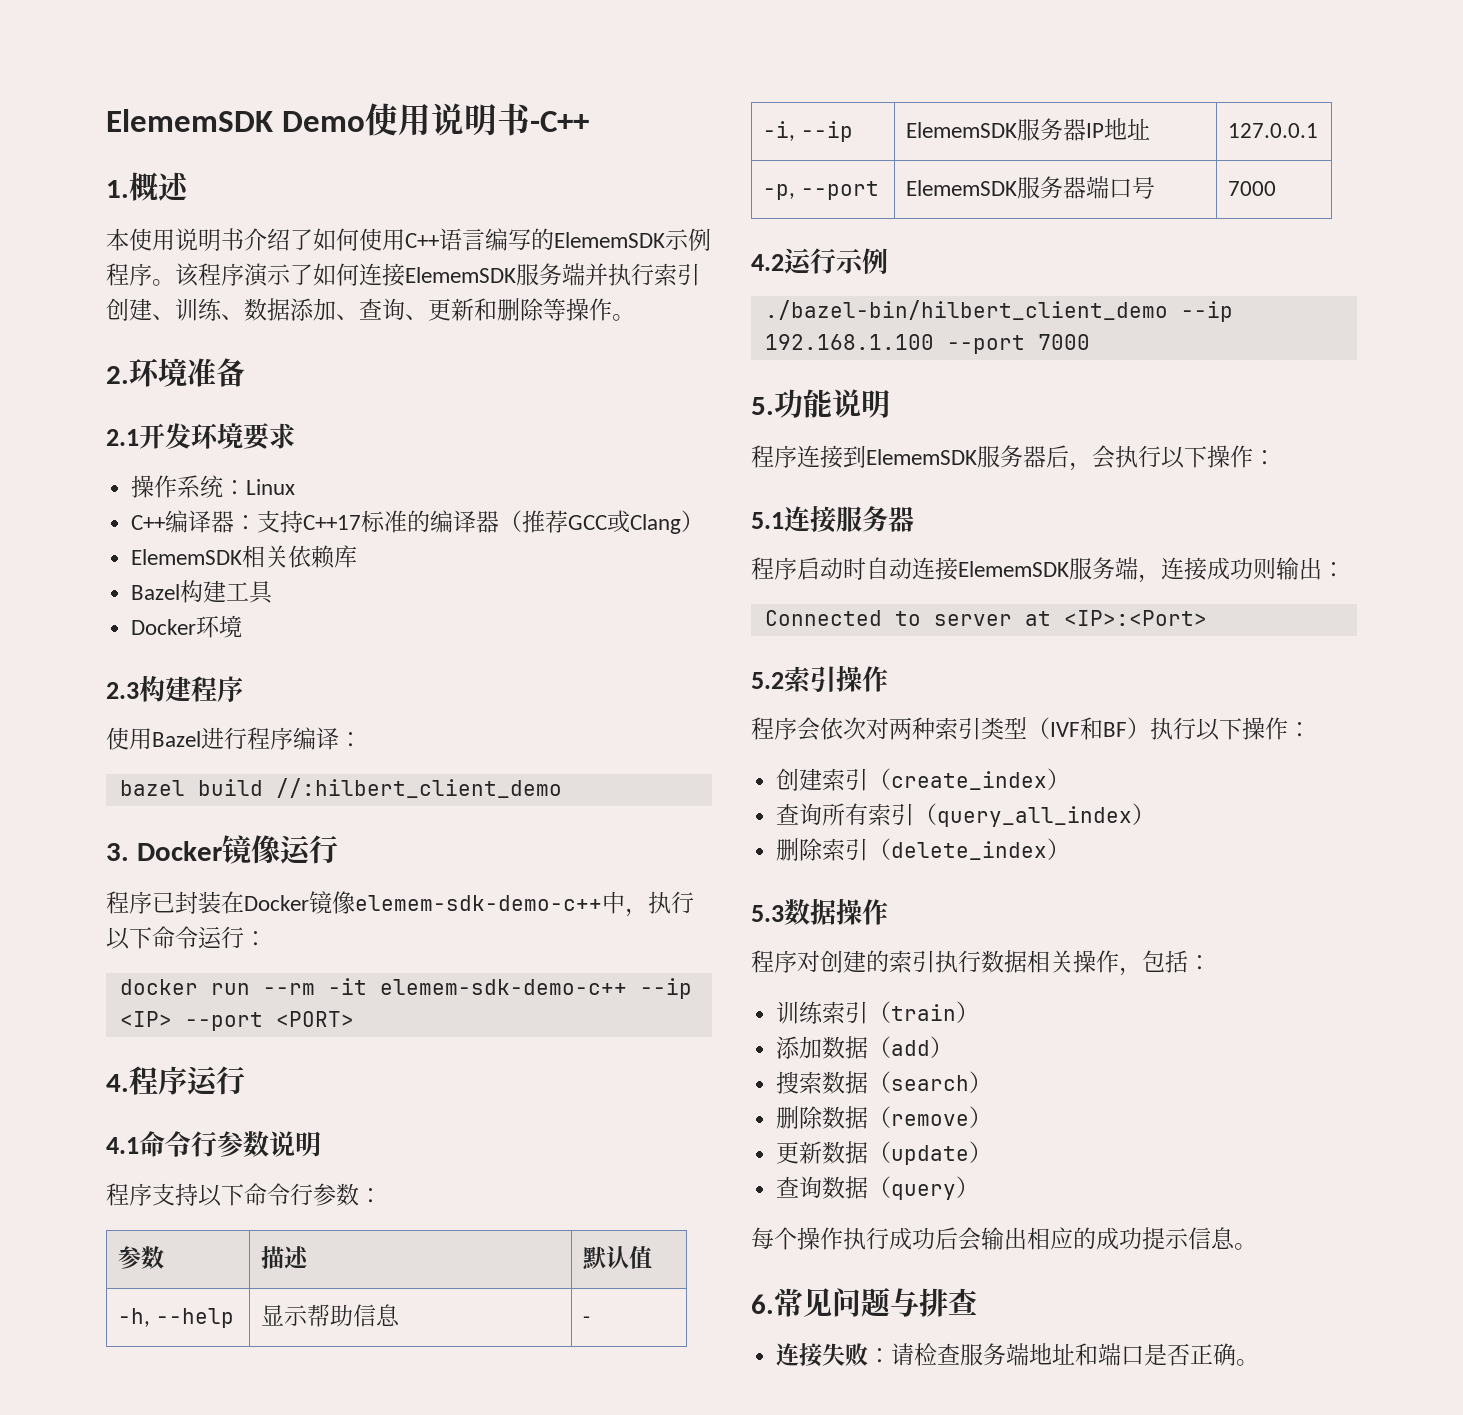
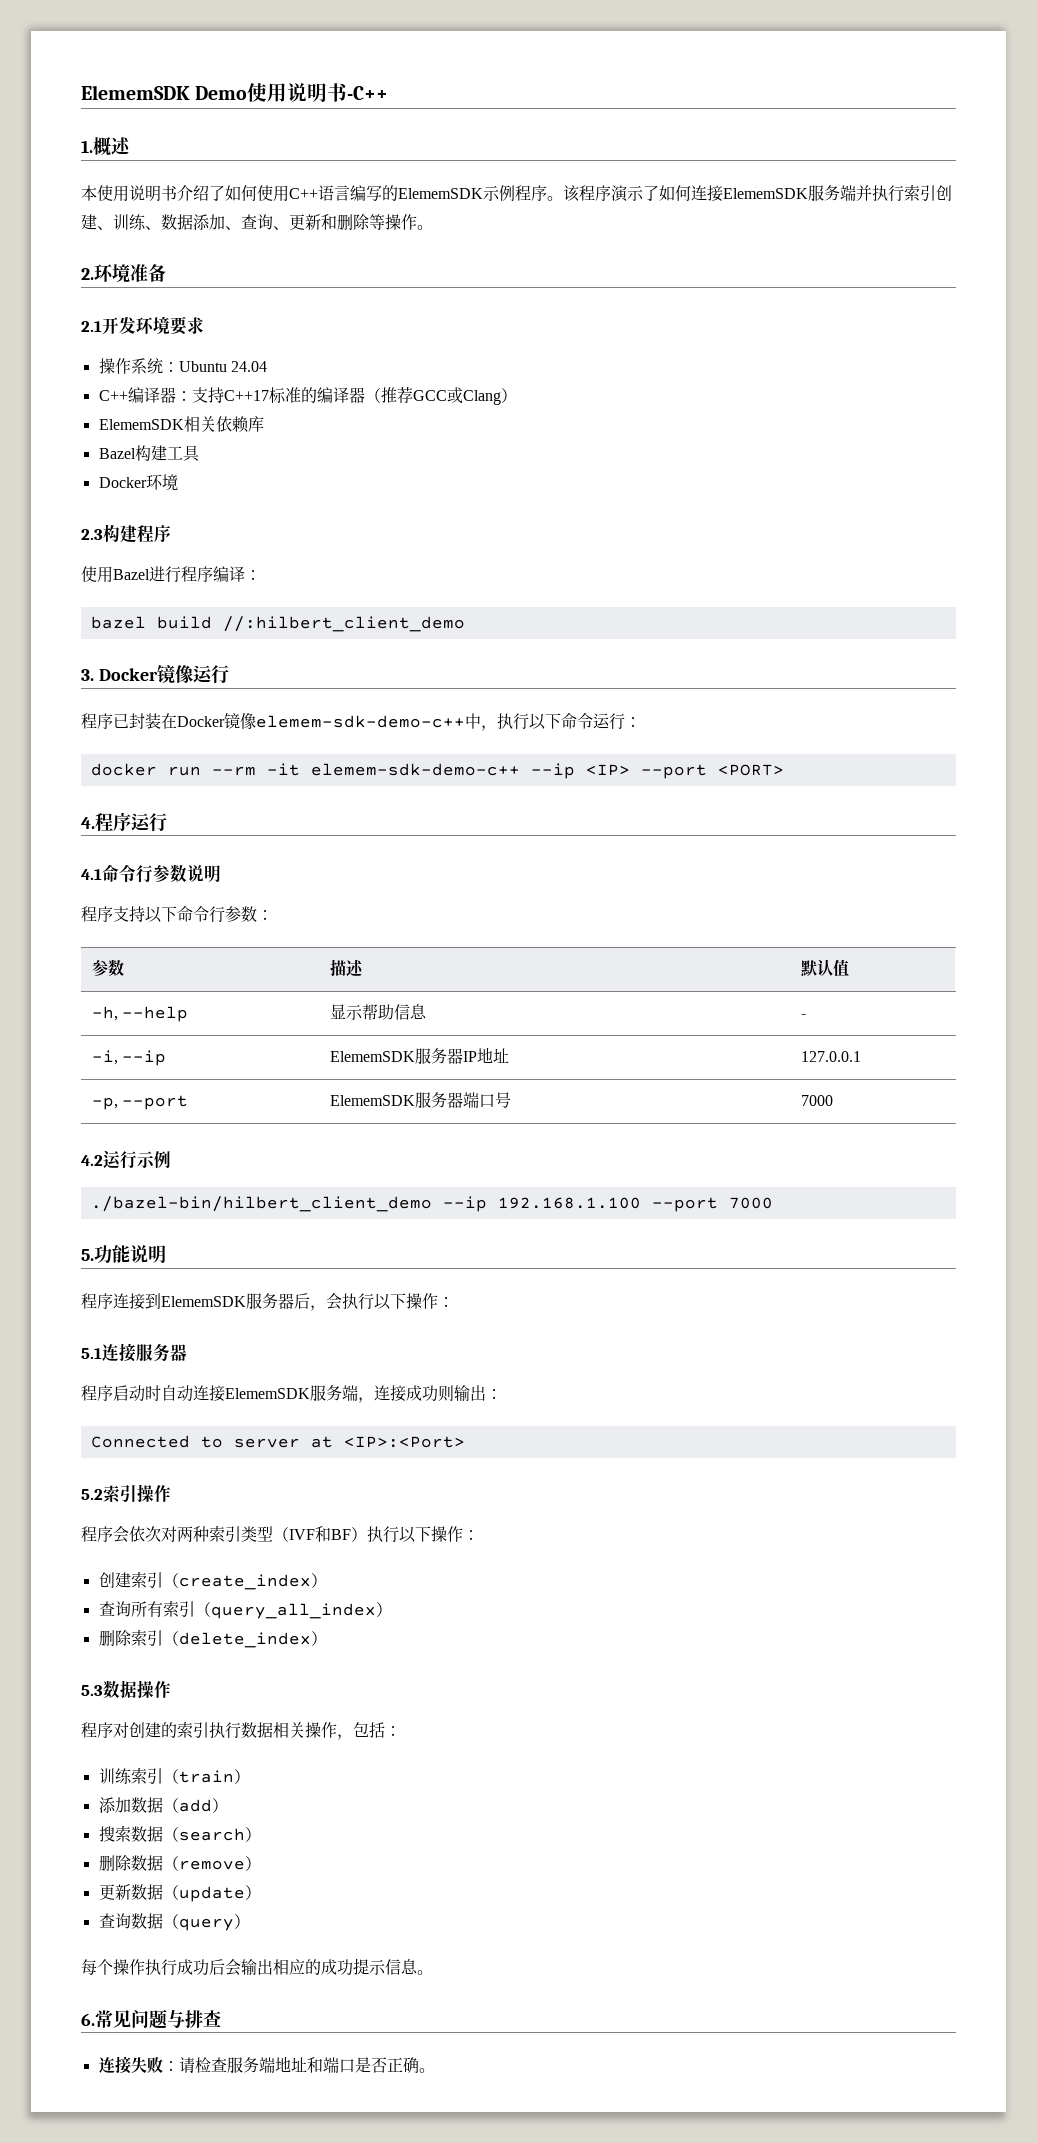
[246,479,296,495] Linux -> [178,361,267,372] Ubuntu 24.04

